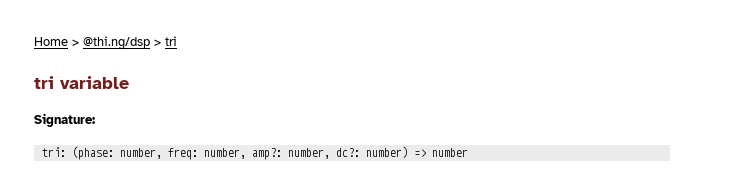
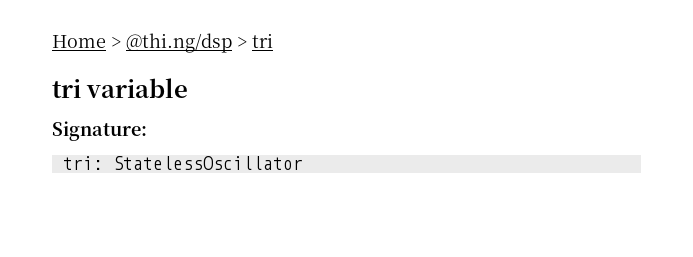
[71,146,468,160] (phase: number, freq: number, amp?: number, dc?: number) => number -> [112,156,303,170] StatelessOscillator

